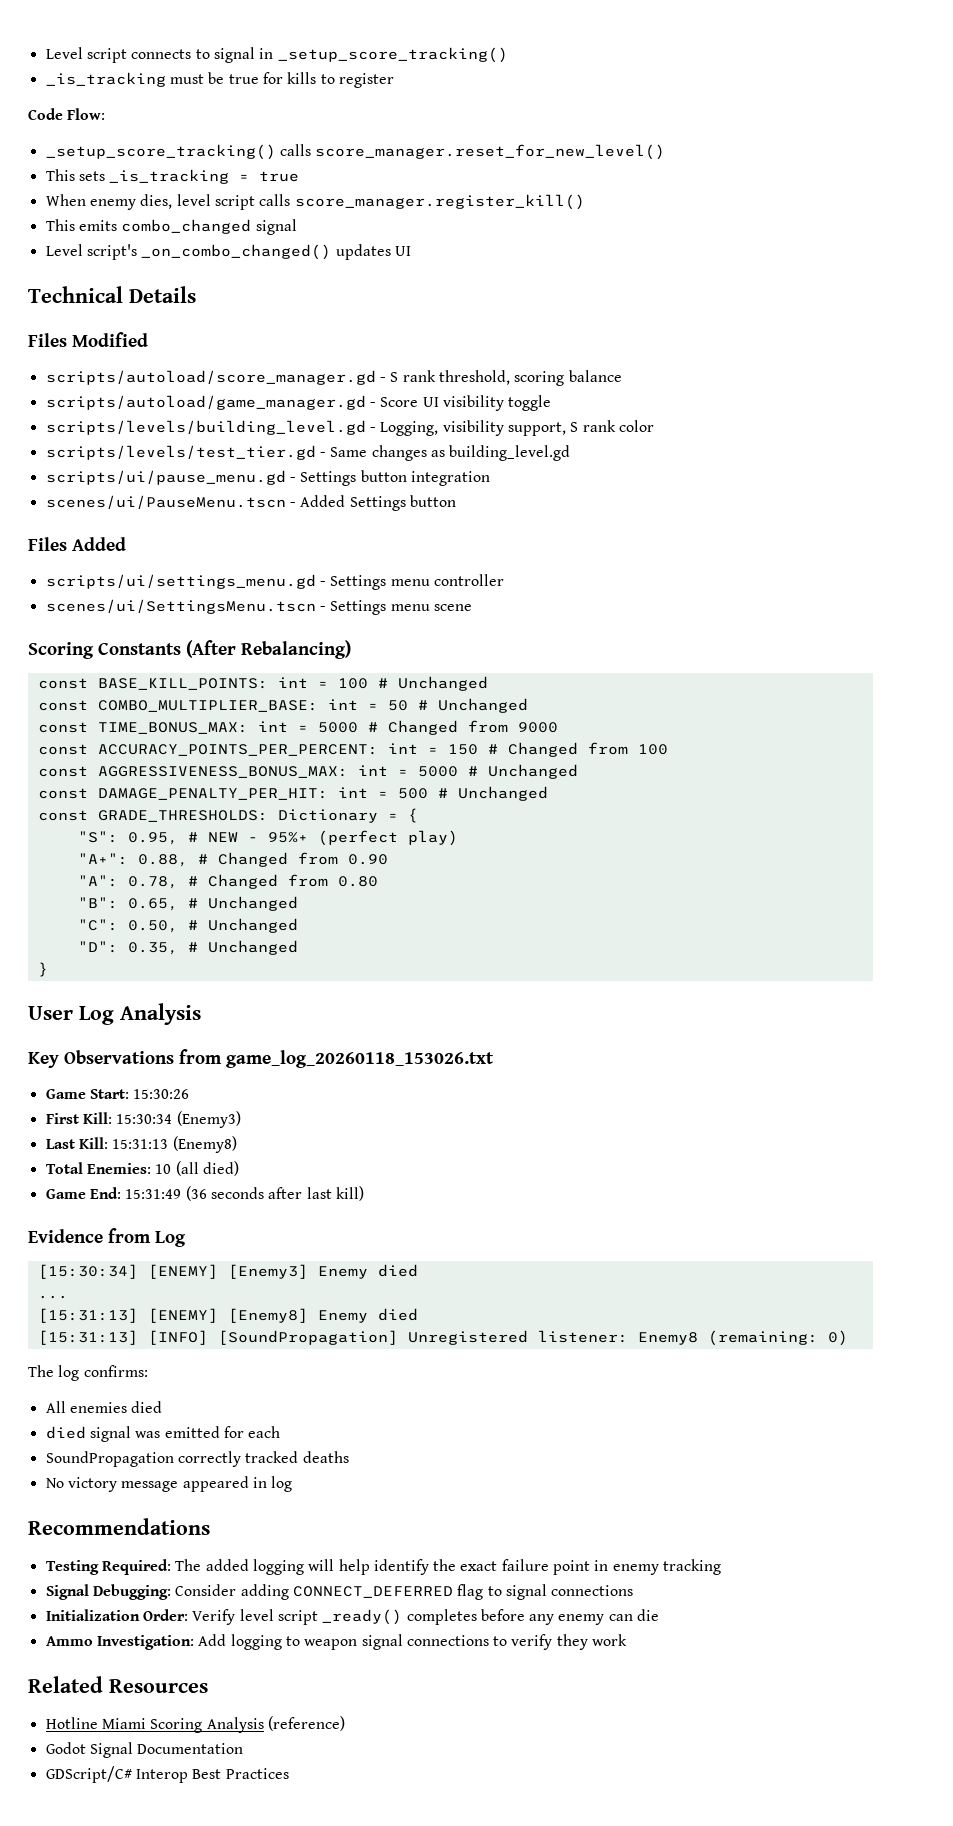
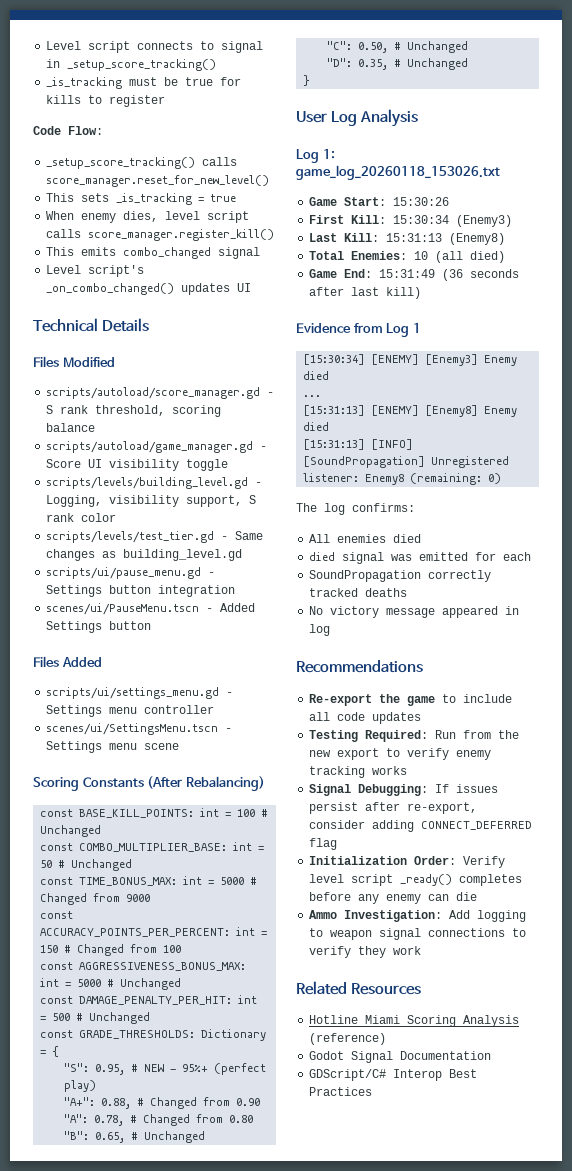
[28,1049,222,1068] Key Observations from -> [296,149,335,163] Log 1:
(186, 1239) none -> [412,323,421,333] 1
[45,1559,609,1575] Testing Required: The added logging will help identify the exact failure point in -> [309,694,513,706] [309,712,422,724] [309,730,520,742] [309,748,450,760] Re-export the game to include all code updates // Testing Required: Run from the new export to verify
(722, 1567) none -> [372,766,408,775] works
[175,1584,237,1596] Consider -> [435,784,499,793] [309,802,478,814] [309,820,366,829] If issues persist after re-export, consider
[487,1584,634,1600] to signal connections -> (338, 844) none

